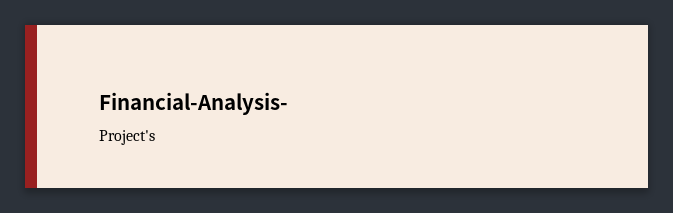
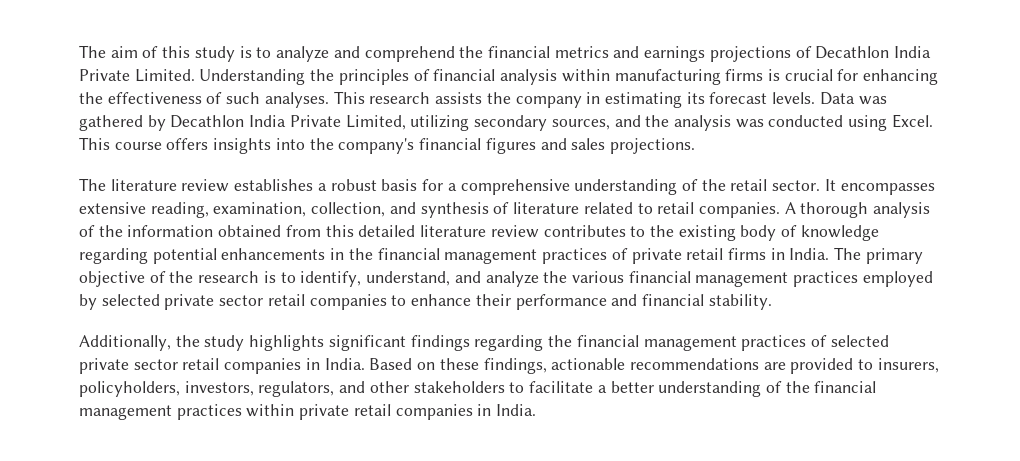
[99,92,288,115] [99,130,155,145] Financial-Analysis- // Project's -> [79,45,932,62] [79,69,939,85] [79,91,887,108] [79,114,933,131] [79,137,695,154] [79,178,935,195] [79,202,931,218] [79,225,879,241] [79,247,923,264] [79,271,933,287] [79,294,772,310] [79,335,889,351] [79,358,939,374] [79,381,877,397] [79,404,537,420] The aim of this study is to analyze and comprehend the financial metrics and earnings projections of Decathlon India Private Limited. Understanding the principles of financial analysis within manufacturing firms is crucial for enhancing the effectiveness of such analyses. This research assists the company in estimating its forecast levels. Data was gathered by Decathlon India Private Limited, utilizing secondary sources, and the analysis was conducted using Excel. This course offers insights into the company's financial figures and sales projections. // The literature review establishes a robust basis for a comprehensive understanding of the retail sector. It encompasses extensive reading, examination, collection, and synthesis of literature related to retail companies. A thorough analysis of the information obtained from this detailed literature review contributes to the existing body of knowledge regarding potential enhancements in the financial management practices of private retail firms in India. The primary objective of the research is to identify, understand, and analyze the various financial management practices employed by selected private sector retail companies to enhance their performance and financial stability. // Additionally, the study highlights significant findings regarding the financial management practices of selected private sector retail companies in India. Based on these findings, actionable recommendations are provided to insurers, policyholders, investors, regulators, and other stakeholders to facilitate a better understanding of the financial management practices within private retail companies in India.

